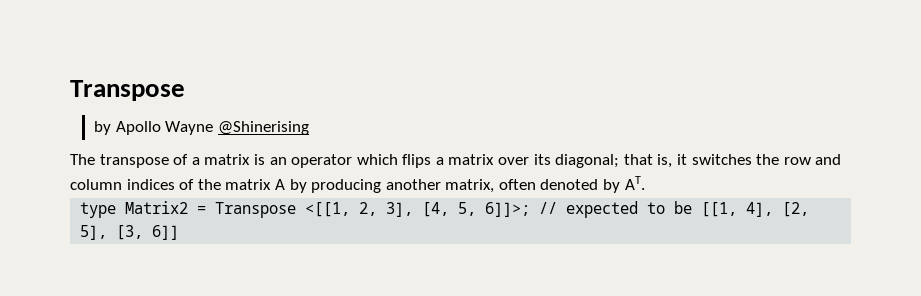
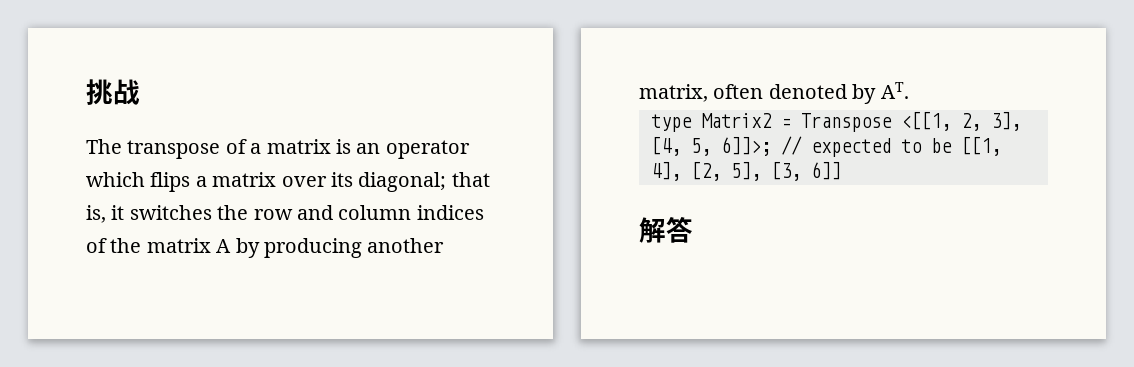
[70,80,185,101] [94,121,310,135] Transpose // by Apollo Wayne @Shinerising -> [86,79,140,105] 挑战
(180, 232) none -> [639,217,693,243] // 解答

